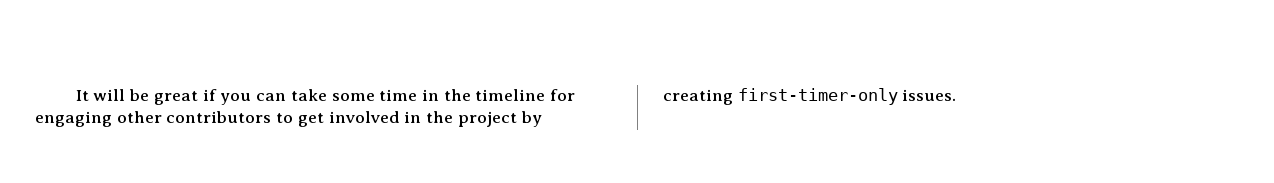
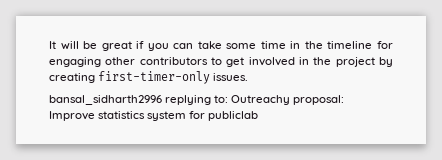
(957, 95) none -> [49,95,345,105] [49,111,259,121] // bansal_sidharth2996 replying to: Outreachy proposal: Improve statistics system for publiclab

